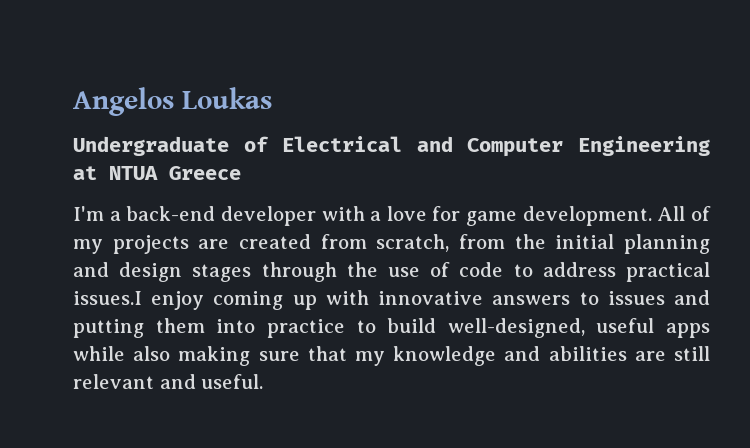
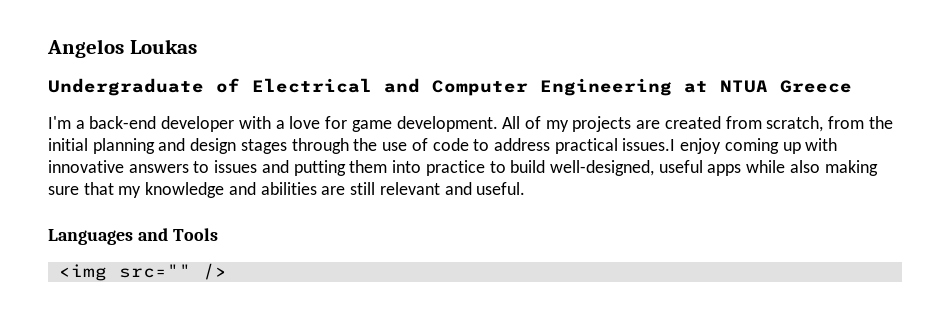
(264, 381) none -> [48,228,218,245] [58,263,227,281] // Languages and Tools // <img src="" />

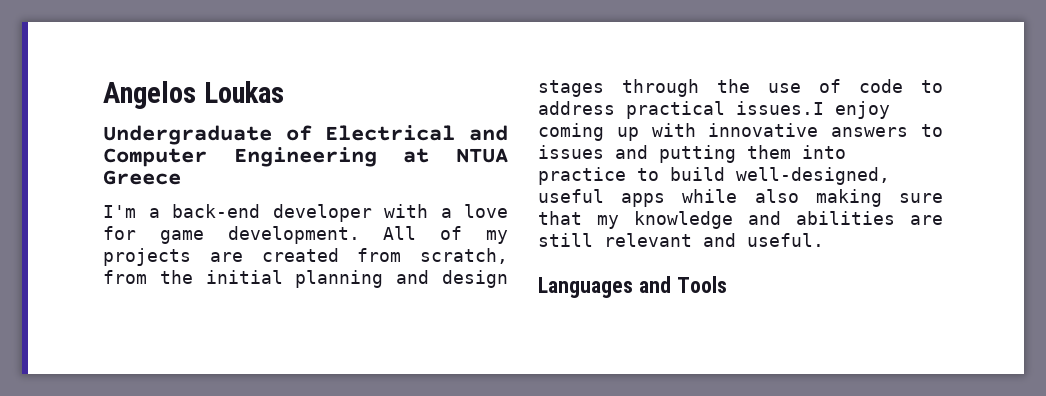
[58,263,227,281] // <img src="" /> -> (727, 284) none

